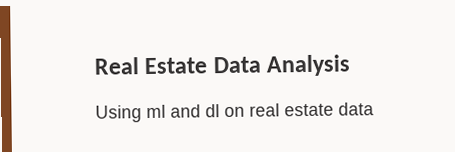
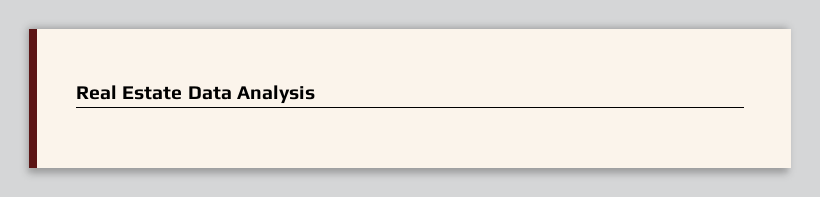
[95,102,374,123] // Using ml and dl on real estate data -> (315, 94) none

